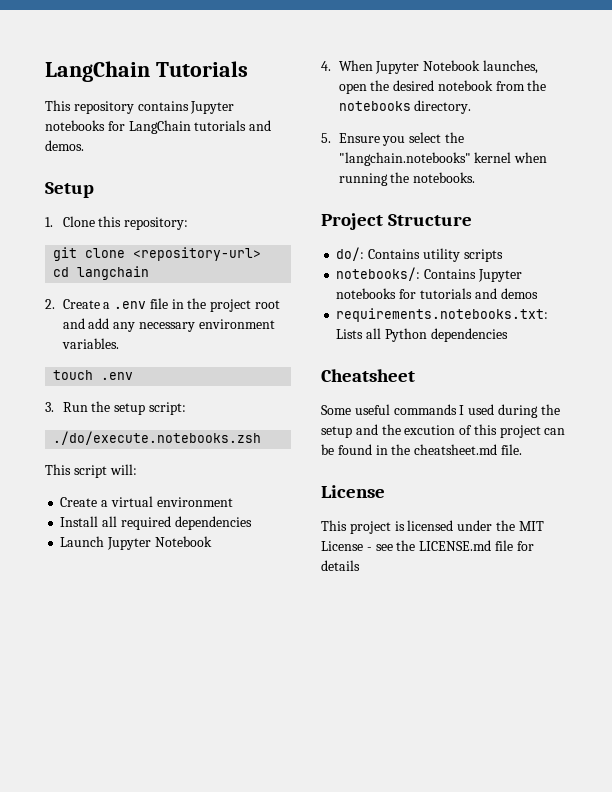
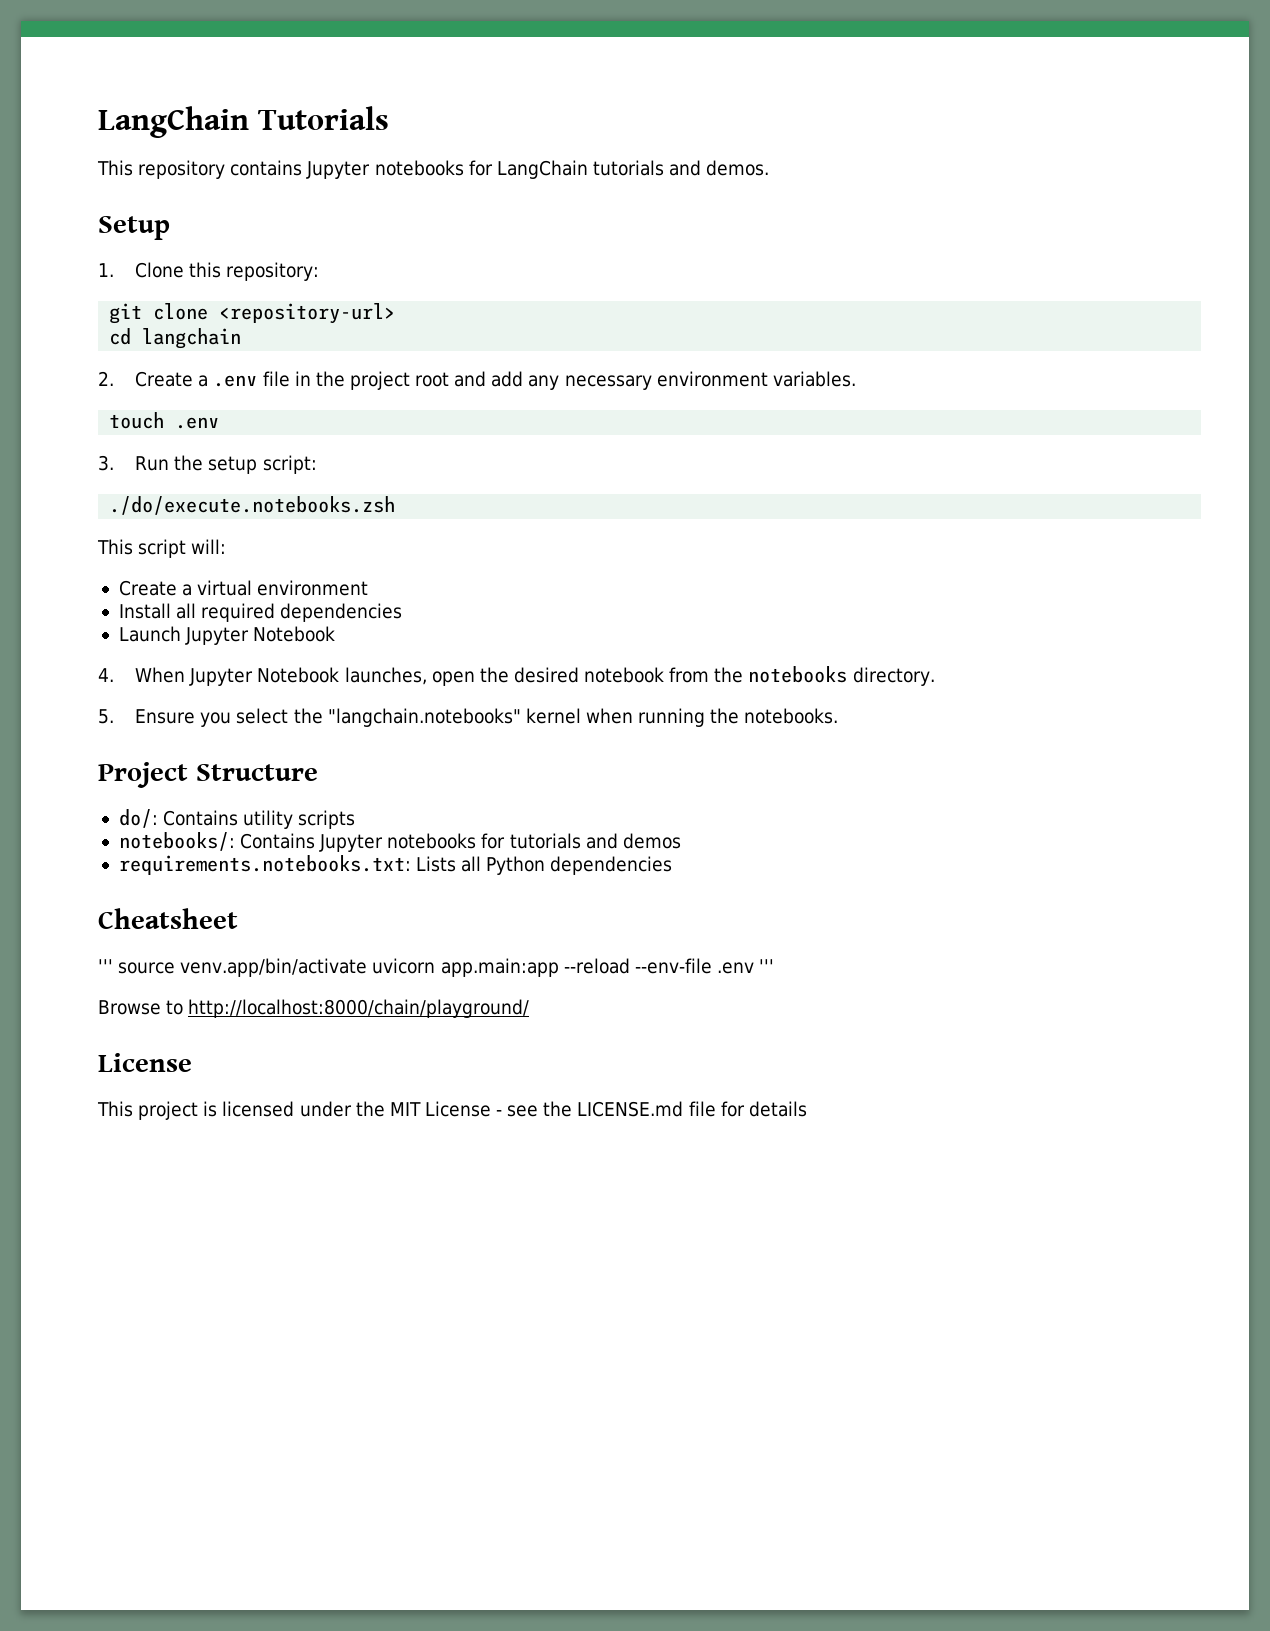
[321,404,560,418] [321,424,566,438] [321,444,522,455] Some useful commands I used during the setup and the excution of this project can be found in the cheatsheet.md file. -> [98,958,775,977] [98,999,530,1018] ''' source venv.app/bin/activate uvicorn app.main:app --reload --env-file .env ''' // Browse to http://localhost:8000/chain/playground/

